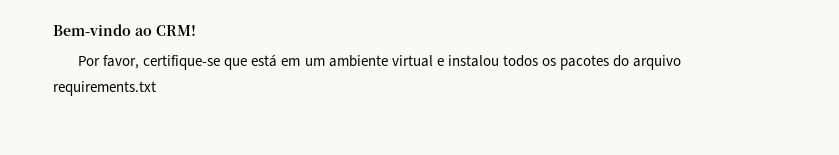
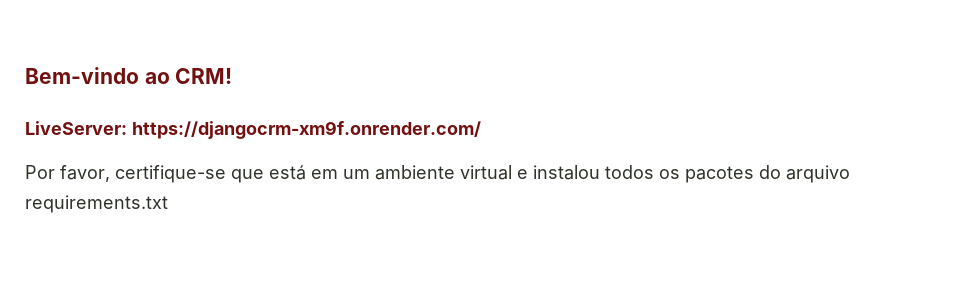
(196, 30) none -> [25,121,481,139] // LiveServer: https://djangocrm-xm9f.onrender.com/

